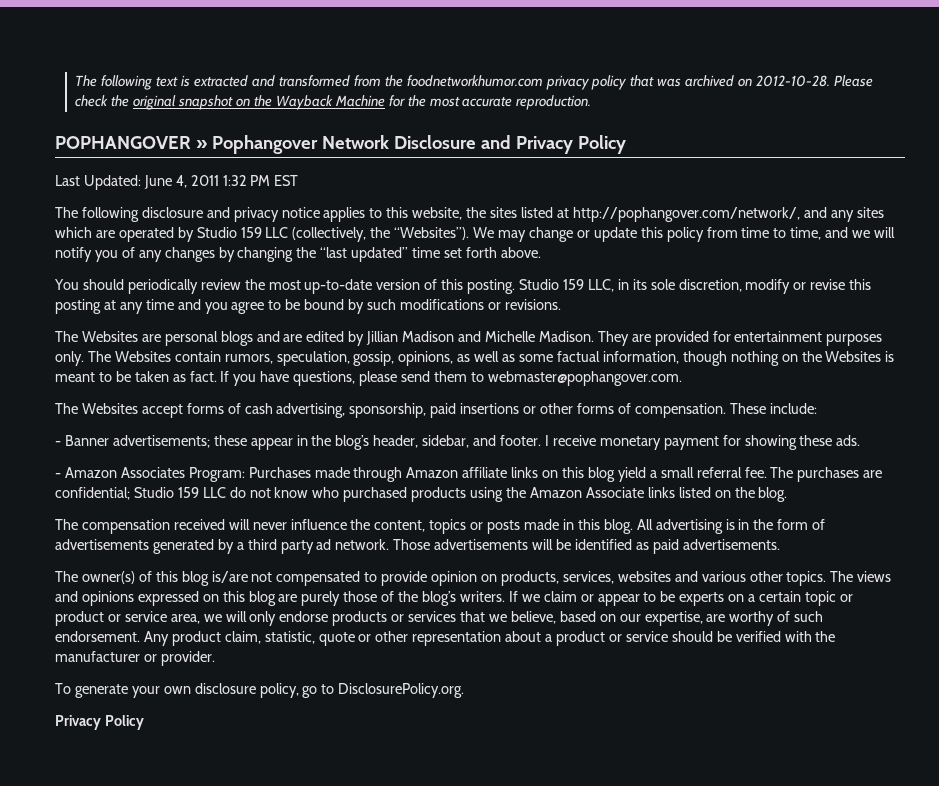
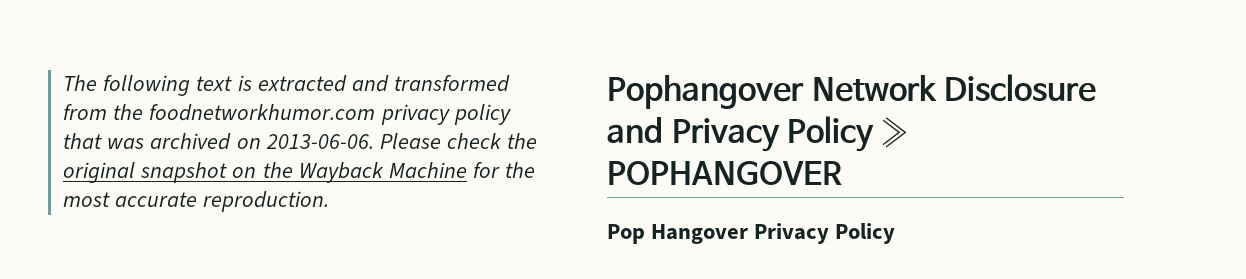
[755,75,830,87] 2012-10-28. -> [265,134,374,149] 2013-06-06.
[55,136,208,149] POPHANGOVER » -> (330, 201) none
[55,175,299,190] [55,207,884,222] [55,227,896,242] [55,247,541,262] [54,279,872,294] [55,299,561,314] [55,331,883,346] [55,351,895,366] [55,371,682,386] [55,403,817,418] [55,435,861,450] [55,467,883,482] [55,487,788,502] [55,519,826,534] [55,539,780,554] [55,571,892,586] [55,591,853,606] [55,611,824,626] [55,631,836,646] [55,651,215,666] [55,683,465,698] // Last Updated: June 4, 2011 1:32 PM EST // The following disclosure and privacy notice applies to this website, the sites listed at http://pophangover.com/network/, and any sites which are operated by Studio 159 LLC (collectively, the “Websites”). We may change or update this policy from time to time, and we will notify you of any changes by changing the “last updated” time set forth above. // You should periodically review the most up-to-date version of this posting. Studio 159 LLC, in its sole discretion, modify or revise this posting at any time and you agree to be bound by such modifications or revisions. // The Websites are personal blogs and are edited by Jillian Madison and Michelle Madison. They are provided for entertainment purposes only. The Websites contain rumors, speculation, gossip, opinions, as well as some factual information, though nothing on the Websites is meant to be taken as fact. If you have questions, please send them to webmaster@pophangover.com. // The Websites accept forms of cash advertising, sponsorship, paid insertions or other forms of compensation. These include: // - Banner advertisements; these appear in the blog’s header, sidebar, and footer. I receive monetary payment for showing these ads. // - Amazon Associates Program: Purchases made through Amazon affiliate links on this blog yield a small referral fee. The purchases are confidential; Studio 159 LLC do not know who purchased products using the Amazon Associate links listed on the blog. // The compensation received will never influence the content, topics or posts made in this blog. All advertising is in the form of advertisements generated by a third party ad network. Those advertisements will be identified as paid advertisements. // The owner(s) of this blog is/are not compensated to provide opinion on products, services, websites and various other topics. The views and opinions expressed on this blog are purely those of the blog’s writers. If we claim or appear to be experts on a certain topic or product or service area, we will only endorse products or services that we believe, based on our expertise, are worthy of such endorsement. Any product claim, statistic, quote or other representation about a product or service should be verified with the manufacturer or provider. // To generate your own disclosure policy, go to DisclosurePolicy.org. // -> [881,117,911,148] [607,161,842,185] [607,224,749,244] » POPHANGOVER // Pop Hangover

